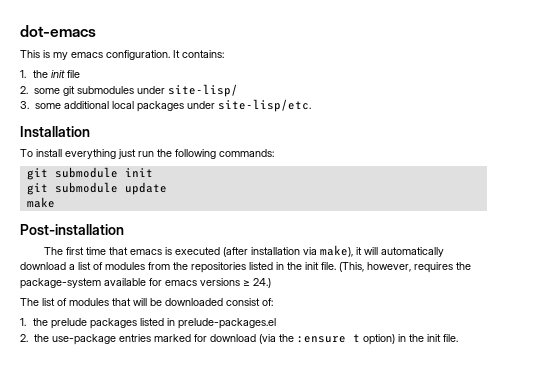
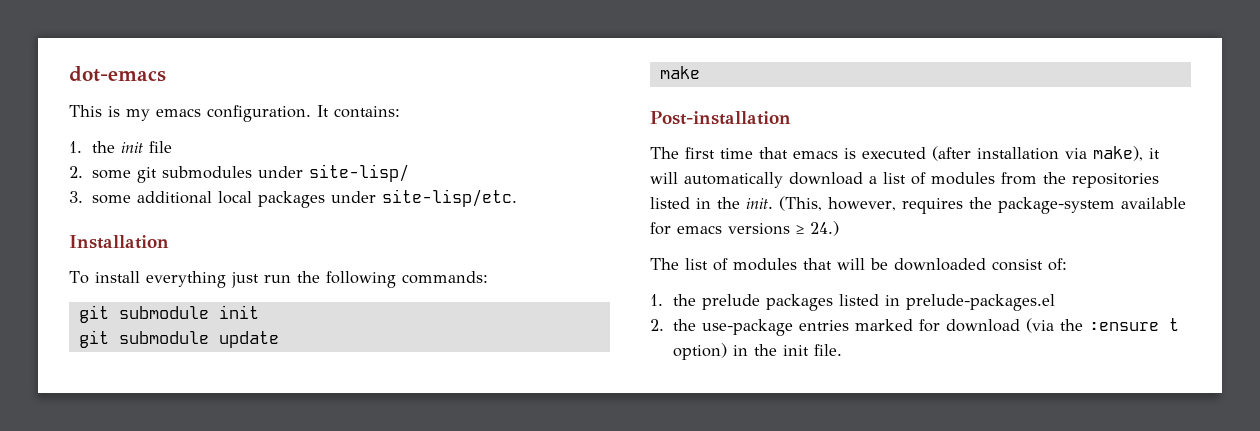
[305,262,336,270] init file. -> [746,198,773,209] init.

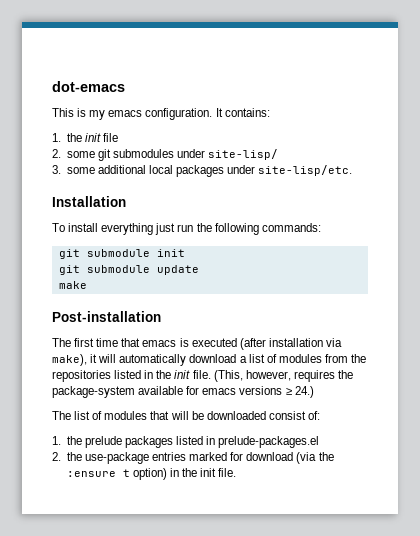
[746,198,773,209] init. -> [174,370,211,379] init file.

